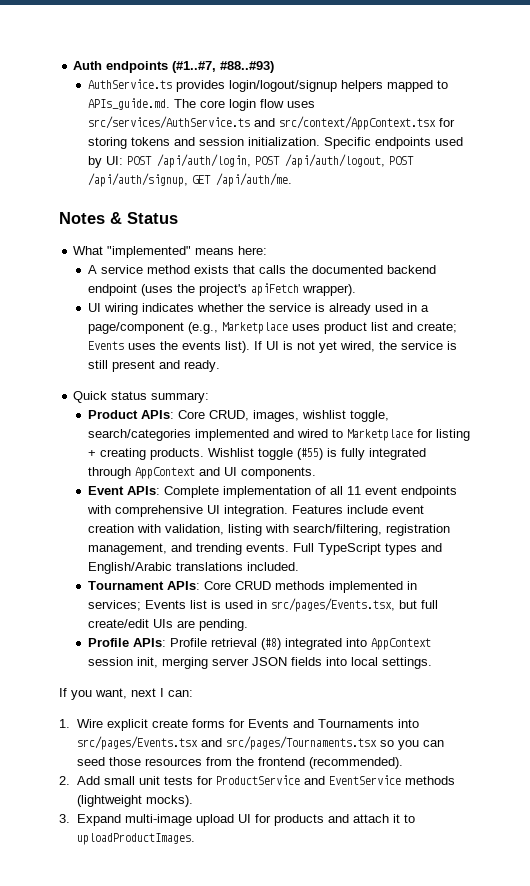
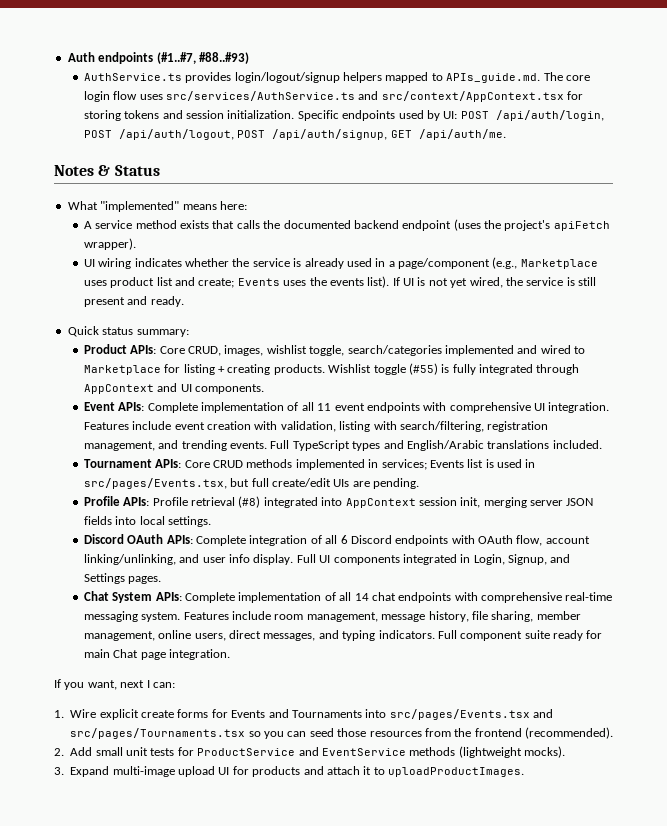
(432, 663) none -> [83,534,590,546] [83,554,571,565] [83,573,162,584] [83,591,613,603] [83,611,581,622] [83,630,603,641] [83,649,231,660] // Discord OAuth APIs: Complete integration of all 6 Discord endpoints with OAuth flow, account linking/unlinking, and user info display. Full UI components integrated in Login, Signup, and Settings pages. // Chat System APIs: Complete implementation of all 14 chat endpoints with comprehensive real-time messaging system. Features include room management, message history, file sharing, member management, online users, direct messages, and typing indicators. Full component suite ready for main Chat page integration.

